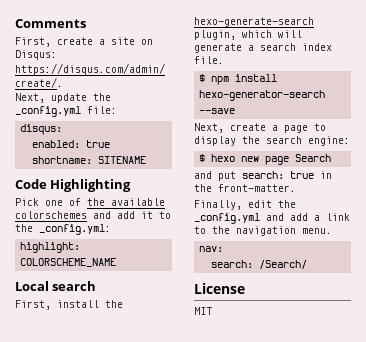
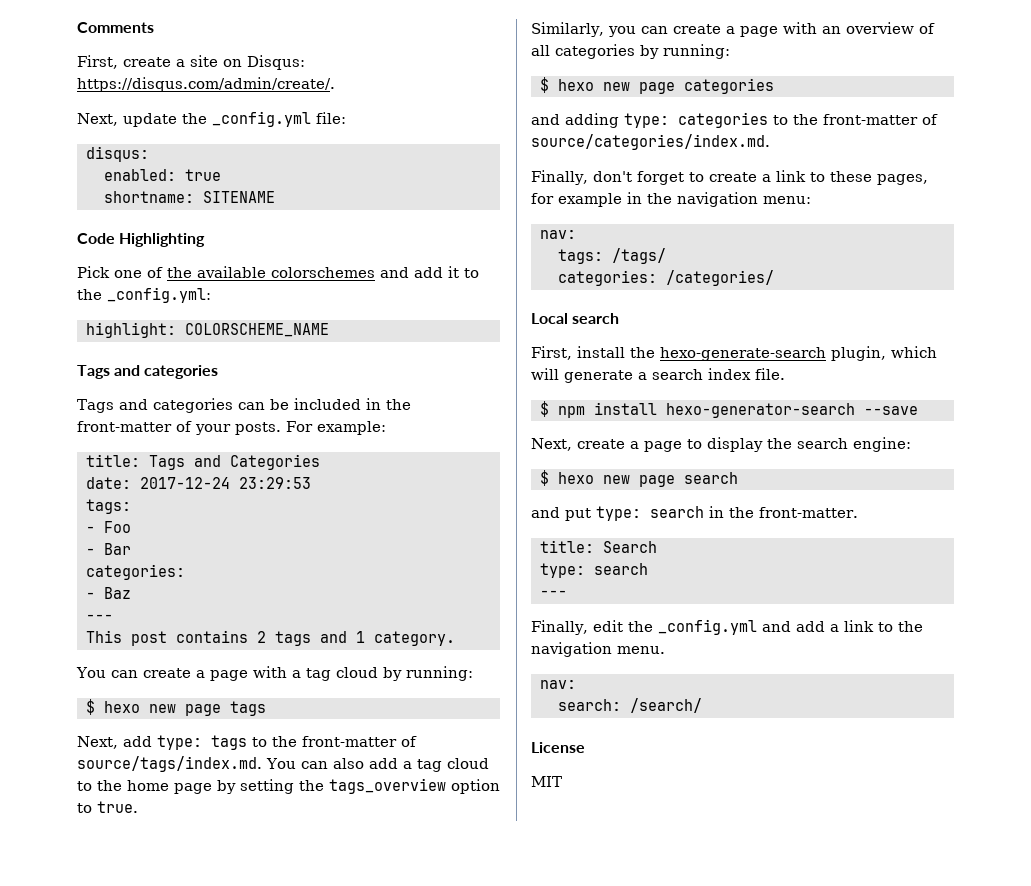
(117, 262) none -> [77,365,219,379] [77,398,411,413] [77,421,386,435] [85,454,320,470] [85,477,311,489] [85,499,131,514] [85,521,131,533] [85,543,131,555] [85,564,185,580] [85,587,131,599] [85,614,113,621] [85,630,455,646] [76,666,473,681] [85,699,266,716] [77,735,417,750] [77,756,489,772] [77,778,500,794] [77,801,138,813] [531,22,935,37] [531,44,730,59] [539,77,774,94] [531,112,938,128] [531,134,770,150] [531,170,928,185] [531,192,811,207] [539,230,576,239] [557,248,666,264] [557,270,774,286] // Tags and categories // Tags and categories can be included in the front-matter of your posts. For example: // title: Tags and Categories // date: 2017-12-24 23:29:53 // tags: // - Foo // - Bar // categories: // - Baz // --- // This post contains 2 tags and 1 category. // You can create a page with a tag cloud by running: // $ hexo new page tags // Next, add type: tags to the front-matter of source/tags/index.md. You can also add a tag cloud to the home page by setting the tags_overview option to true. // Similarly, you can create a page with an overview of all categories by running: // $ hexo new page categories // and adding type: categories to the front-matter of source/categories/index.md. // Finally, don't forget to create a link to these pages, for example in the navigation menu: // nav: // tags: /tags/ // categories: /categories/
[295,154,332,162] Search -> [683,472,738,484] search
[242,171,314,179] search: true -> [596,506,704,521] type: search
(296, 188) none -> [539,540,657,553] [539,563,648,578] [539,590,567,597] // title: Search // type: search // ---
[259,260,308,269] /Search/ -> [629,698,702,713] /search/

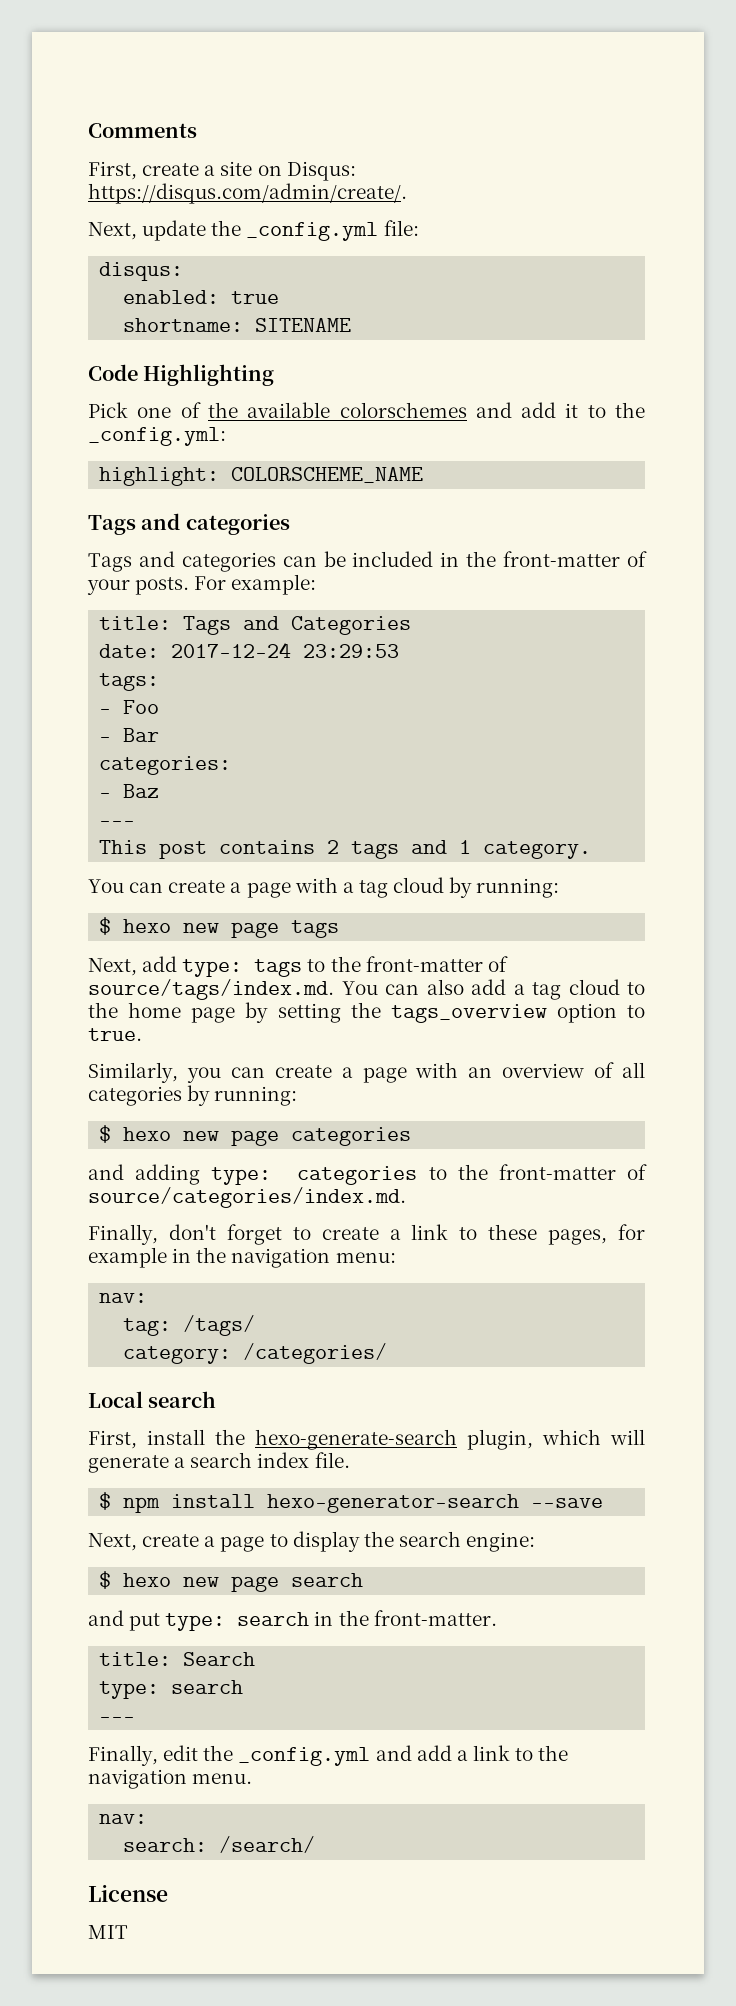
[557,249,603,264] tags: -> [123,1318,172,1336] tag:
[557,270,657,286] categories: -> [123,1346,232,1364] category:

